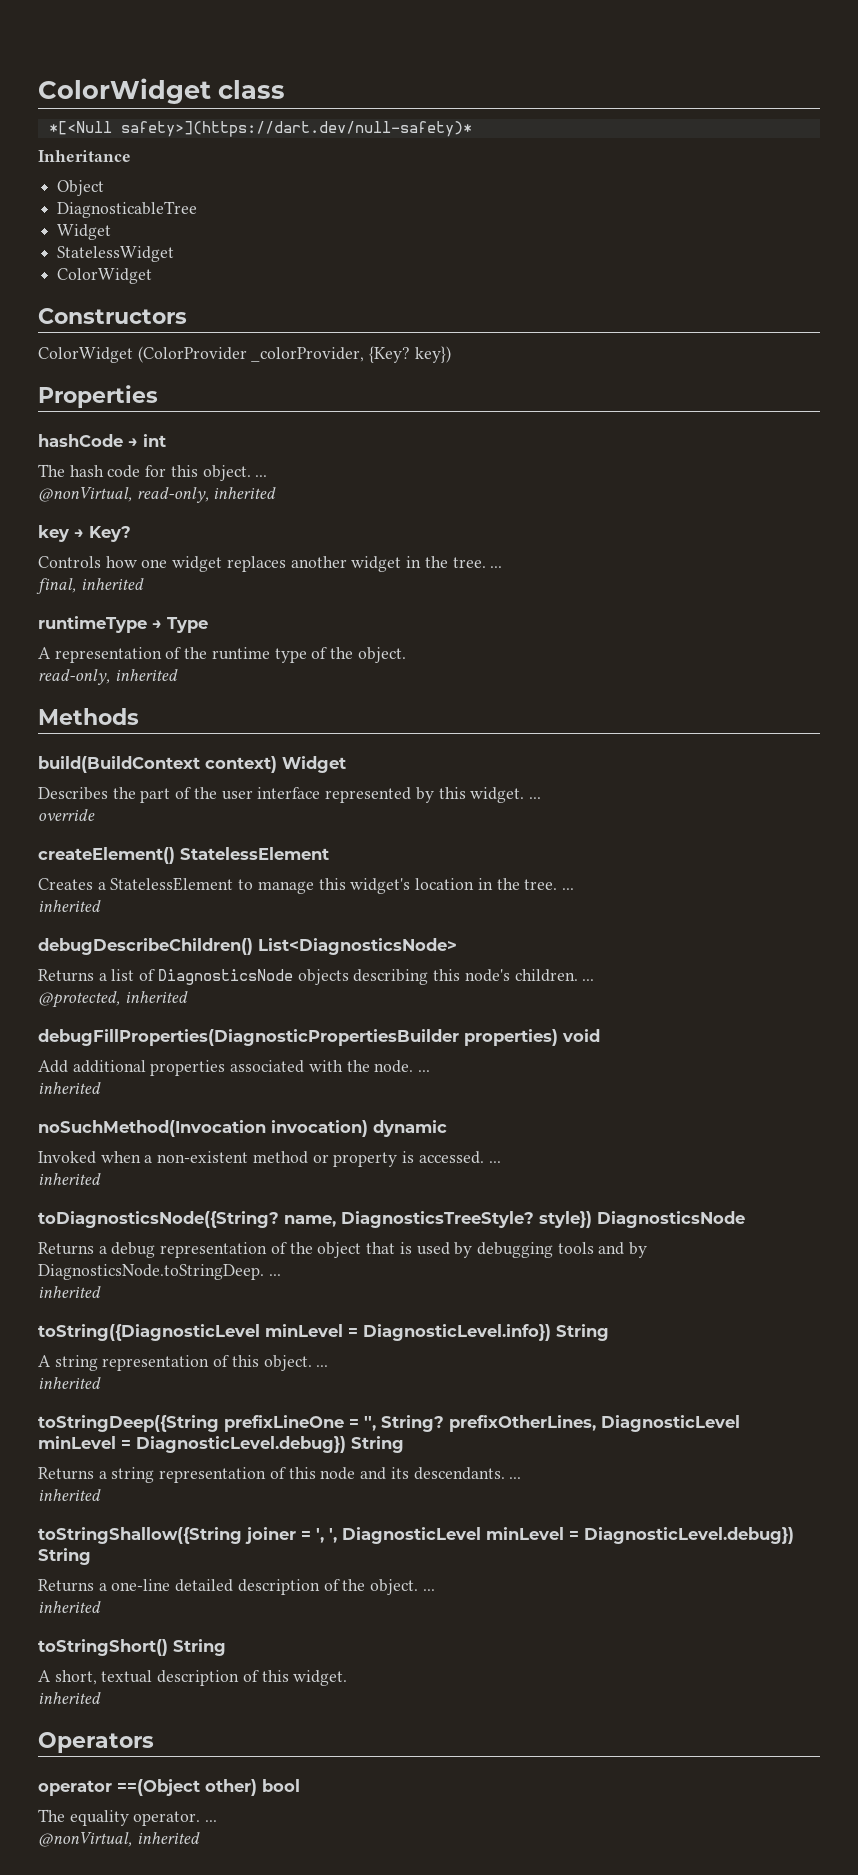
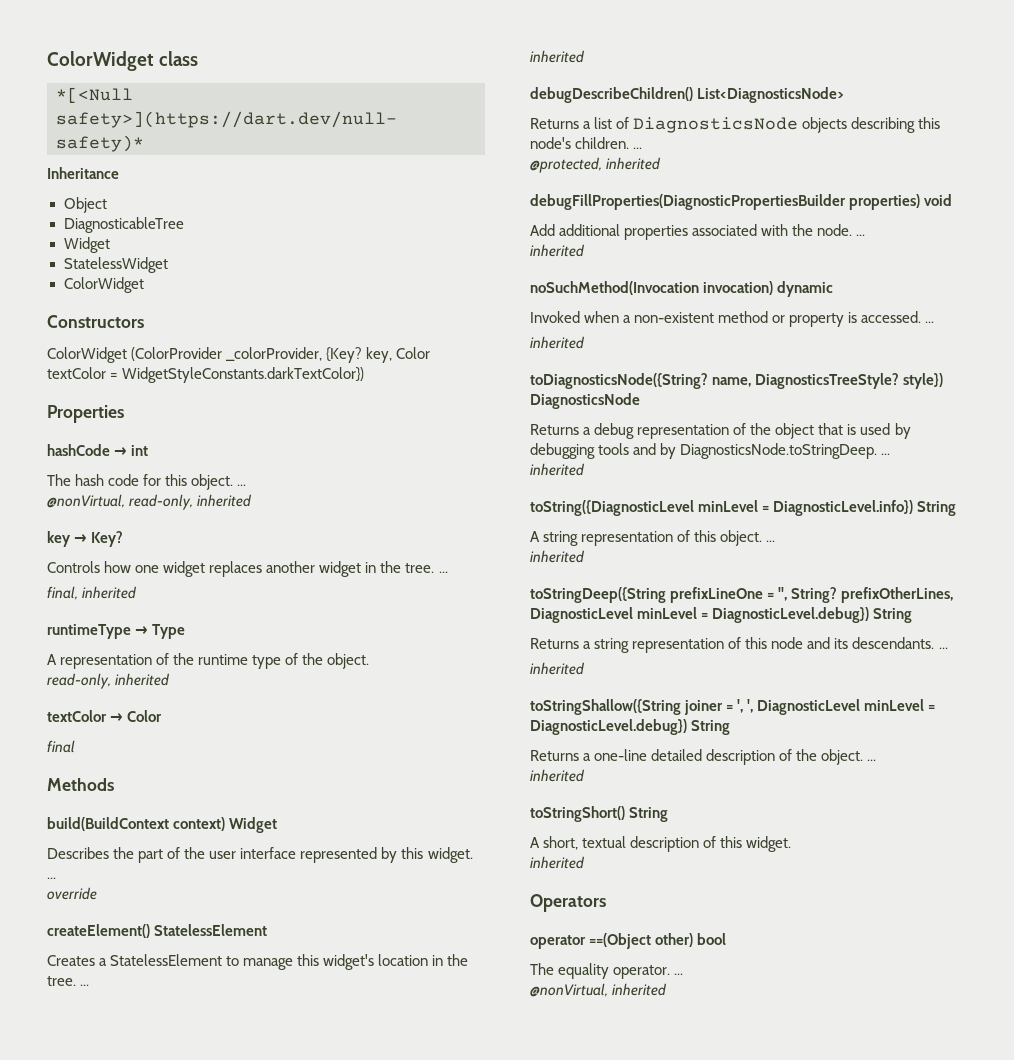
[414,346,451,363] key}) -> [366,347,431,363] [47,367,365,383] key, Color textColor = WidgetStyleConstants.darkTextColor})
(178, 675) none -> [47,710,163,722] [47,740,75,753] // textColor → Color // final

